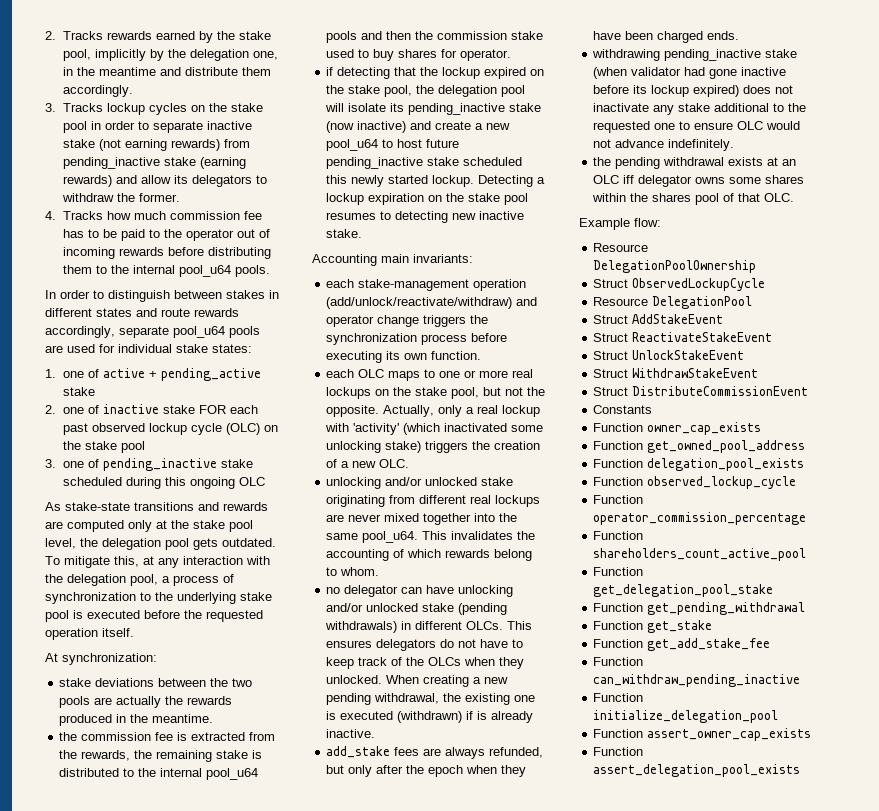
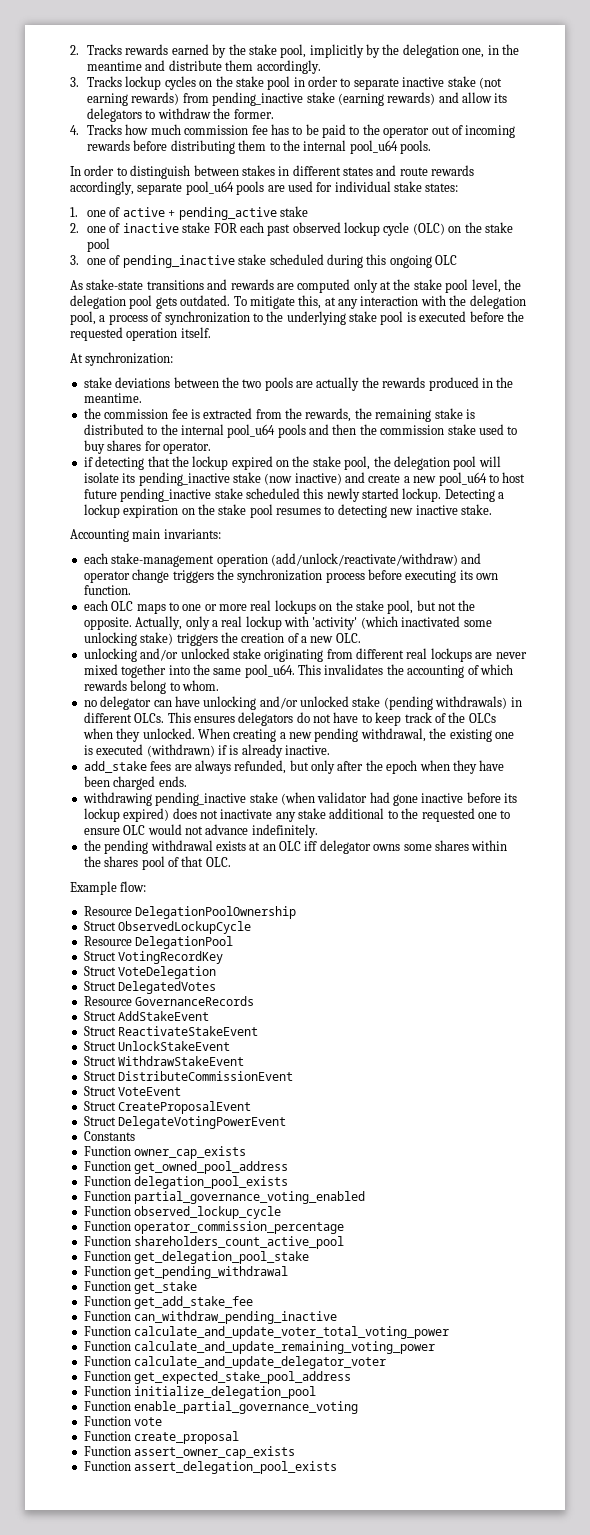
(753, 302) none -> [83,951,224,964] [83,966,217,979] [83,981,217,994] [83,996,255,1006] // Struct VotingRecordKey // Struct VoteDelegation // Struct DelegatedVotes // Resource GovernanceRecords
(809, 391) none -> [83,1086,182,1096] [83,1101,252,1114] [83,1116,287,1129] // Struct VoteEvent // Struct CreateProposalEvent // Struct DelegateVotingPowerEvent
(805, 464) none -> [83,1191,366,1204] // Function partial_governance_voting_enabled
[593,710,779,723] initialize_delegation_pool -> [134,1326,450,1339] [83,1341,436,1354] [83,1356,387,1369] [83,1371,352,1384] [83,1386,317,1399] [83,1401,359,1414] [83,1416,163,1426] [83,1431,240,1444] calculate_and_update_voter_total_voting_power // Function calculate_and_update_remaining_voting_power // Function calculate_and_update_delegator_voter // Function get_expected_stake_pool_address // Function initialize_delegation_pool // Function enable_partial_governance_voting // Function vote // Function create_proposal

